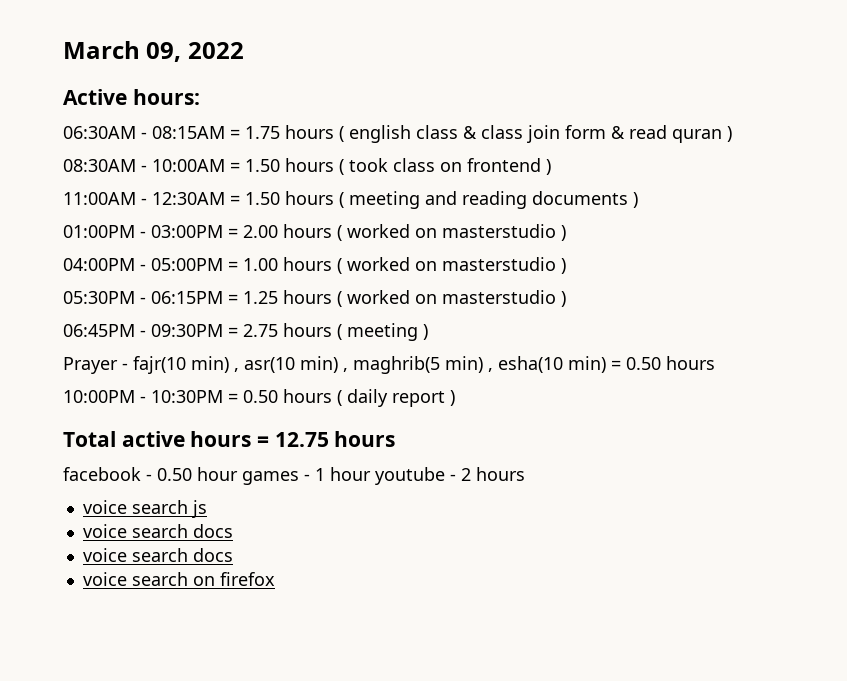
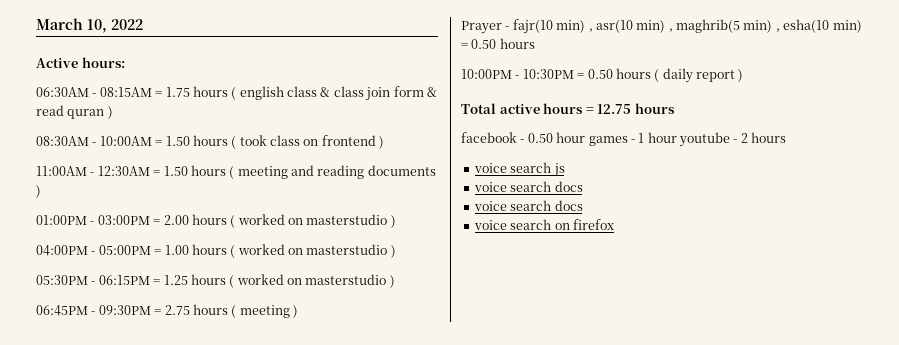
[146,42,182,62] 09, -> [87,19,107,33] 10,

